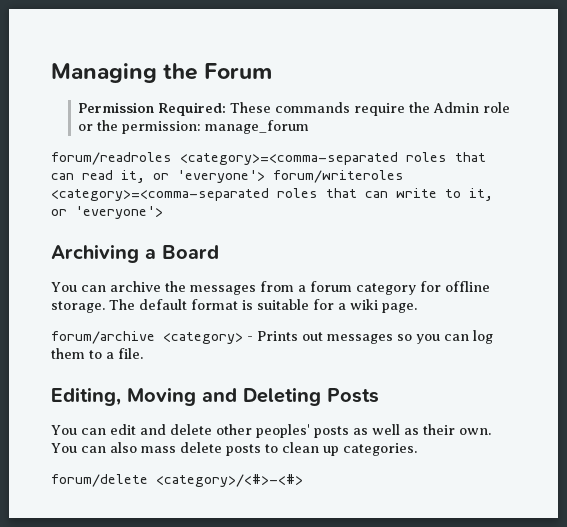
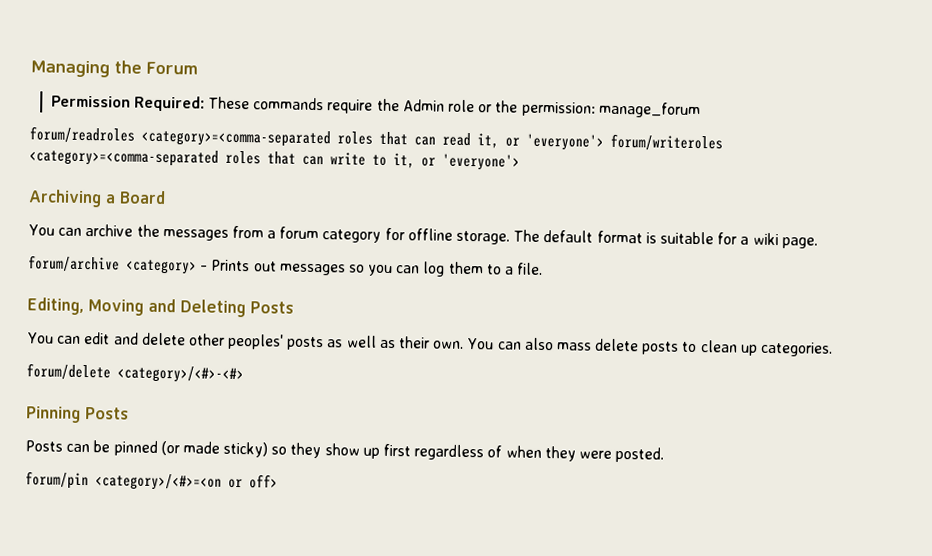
(303, 480) none -> [26,406,129,423] [25,440,665,463] [25,471,278,491] // Pinning Posts // Posts can be pinned (or made sticky) so they show up first regardless of when they were posted. // forum/pin <category>/<#>=<on or off>

